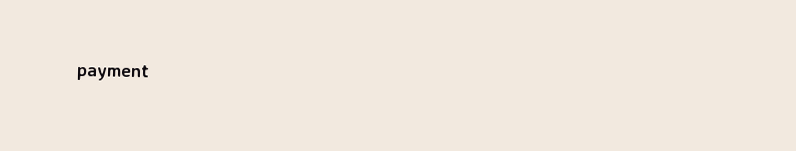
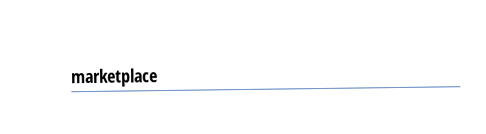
[76,63,150,82] payment -> [71,68,158,88] marketplace

